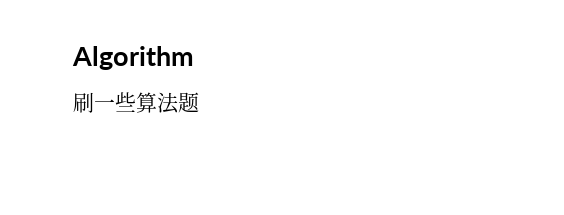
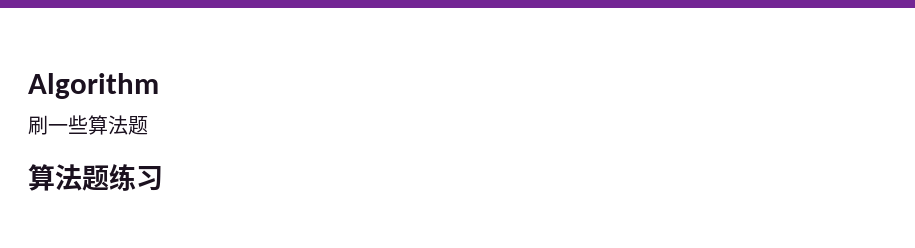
(199, 102) none -> [28,164,163,191] // 算法题练习

